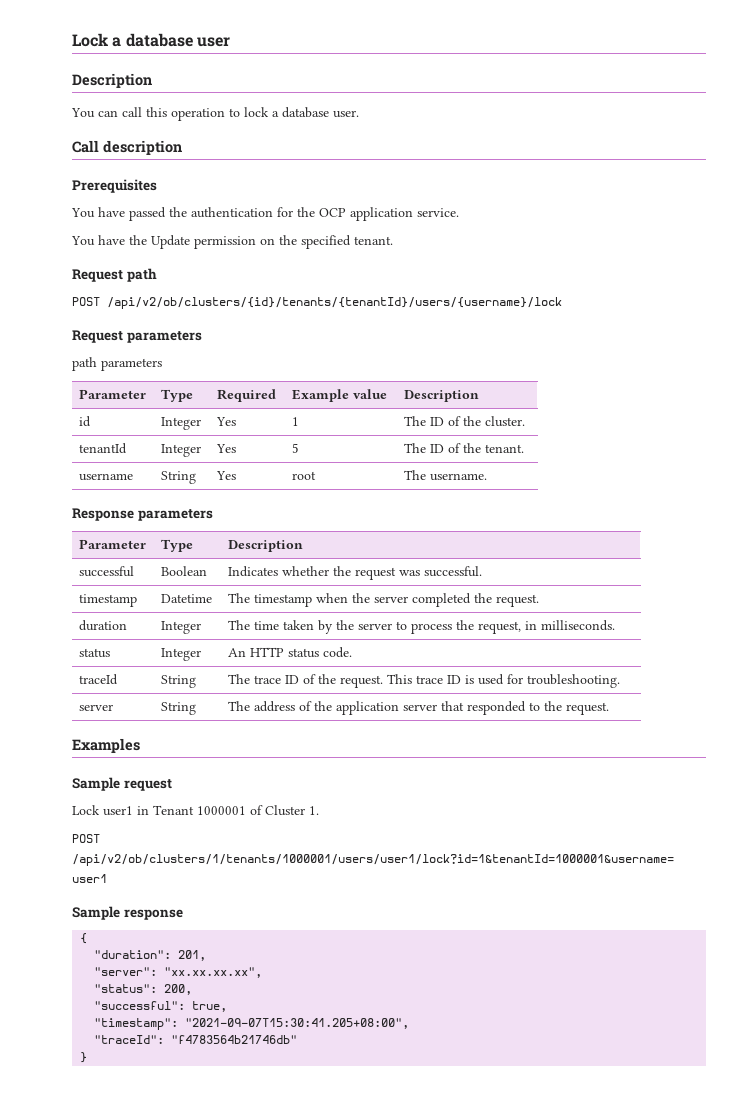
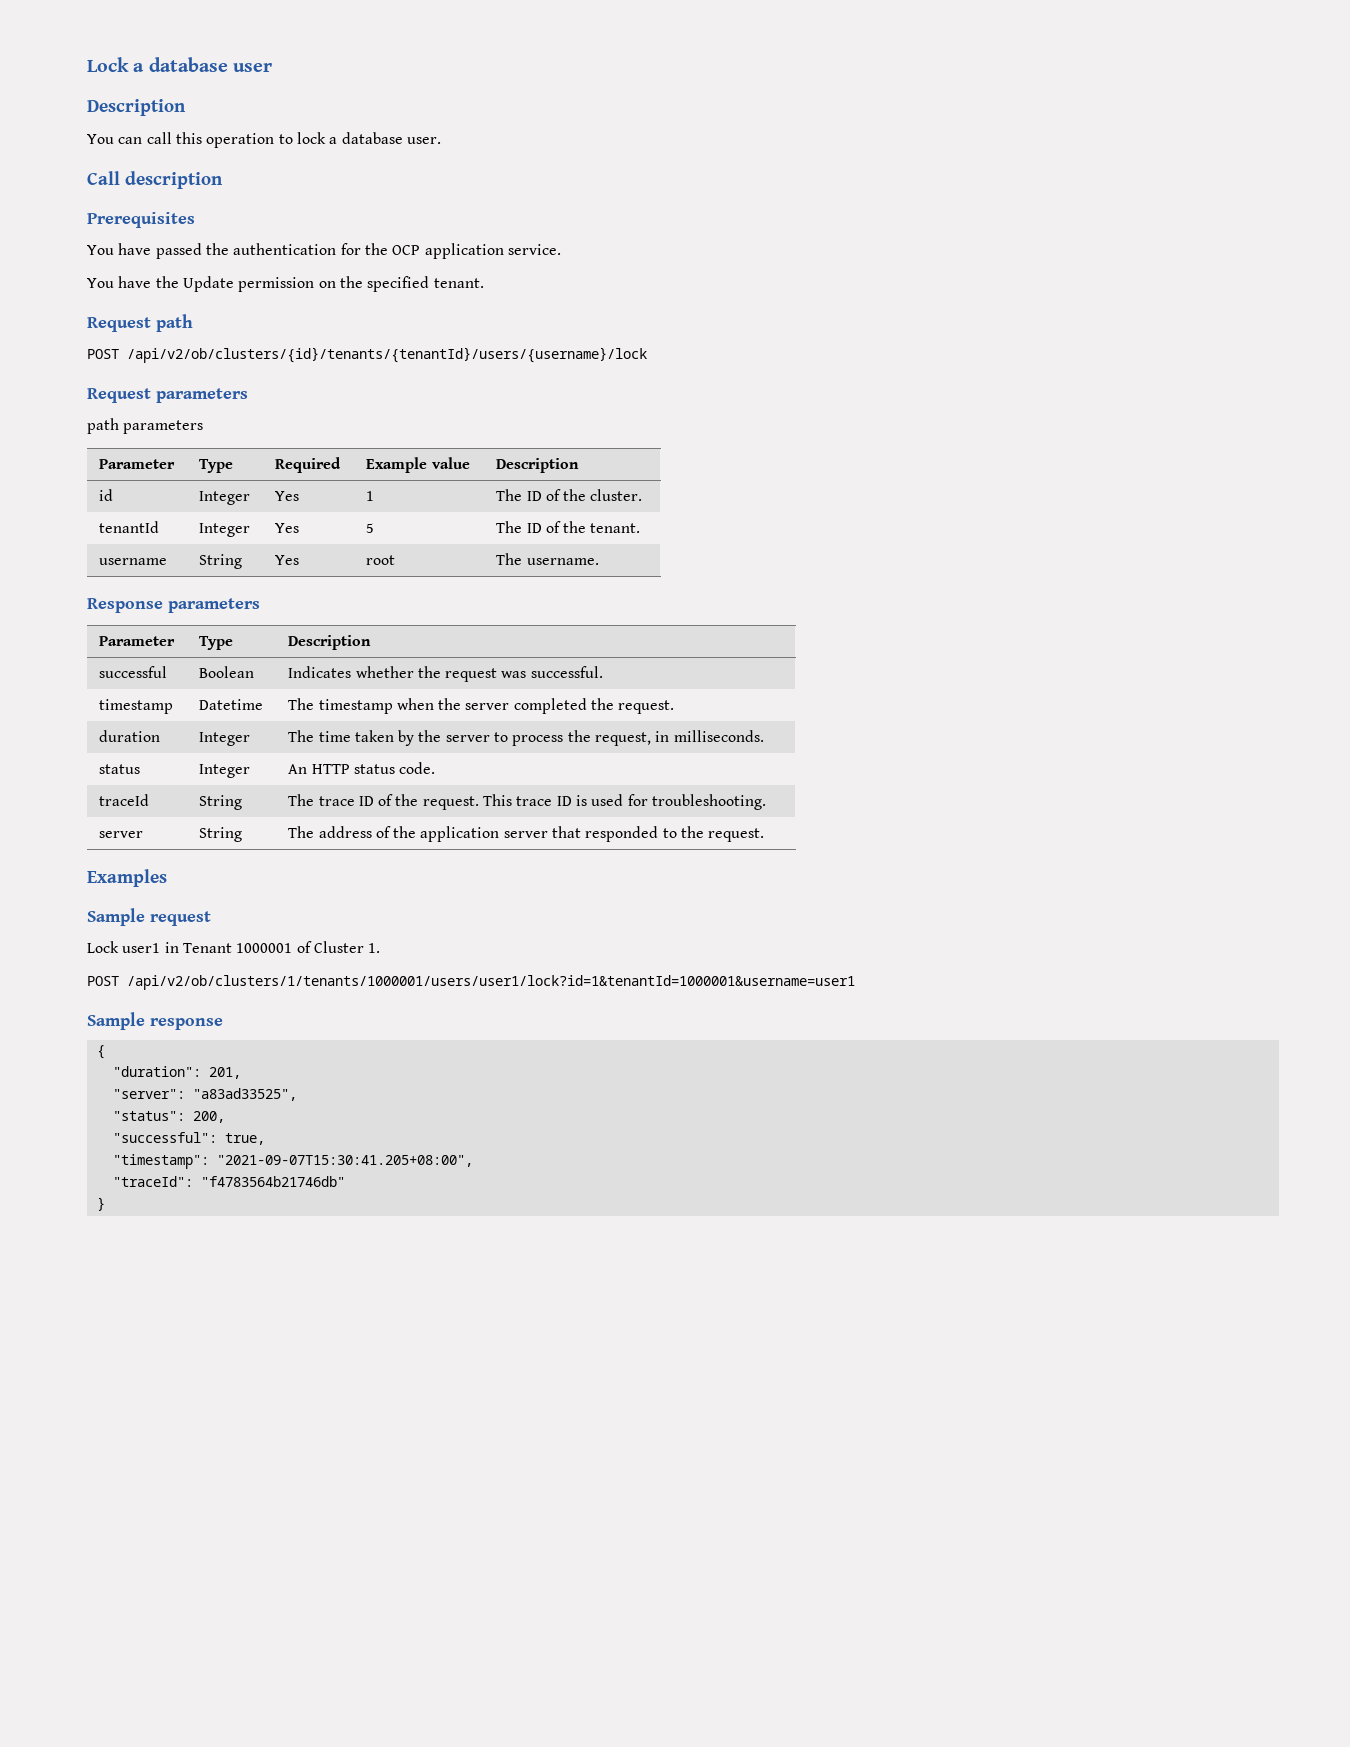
[164,967,263,978] "xx.xx.xx.xx", -> [192,1088,297,1101] "a83ad33525",

